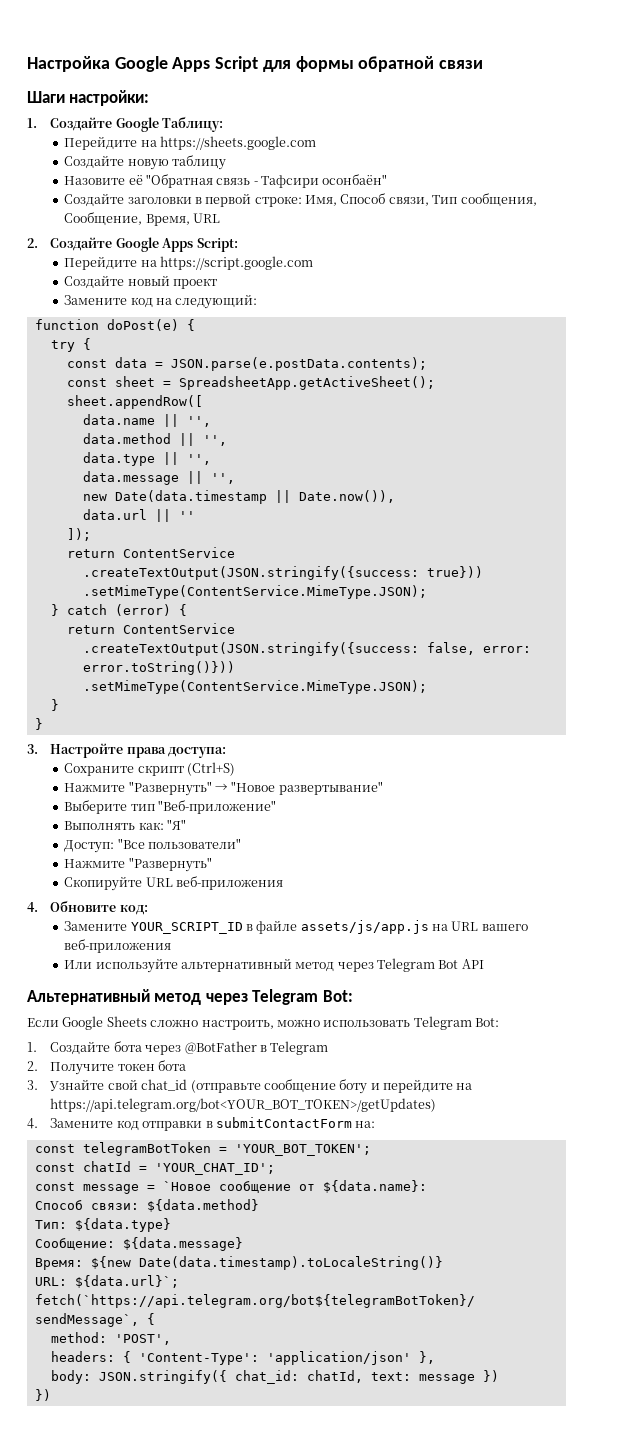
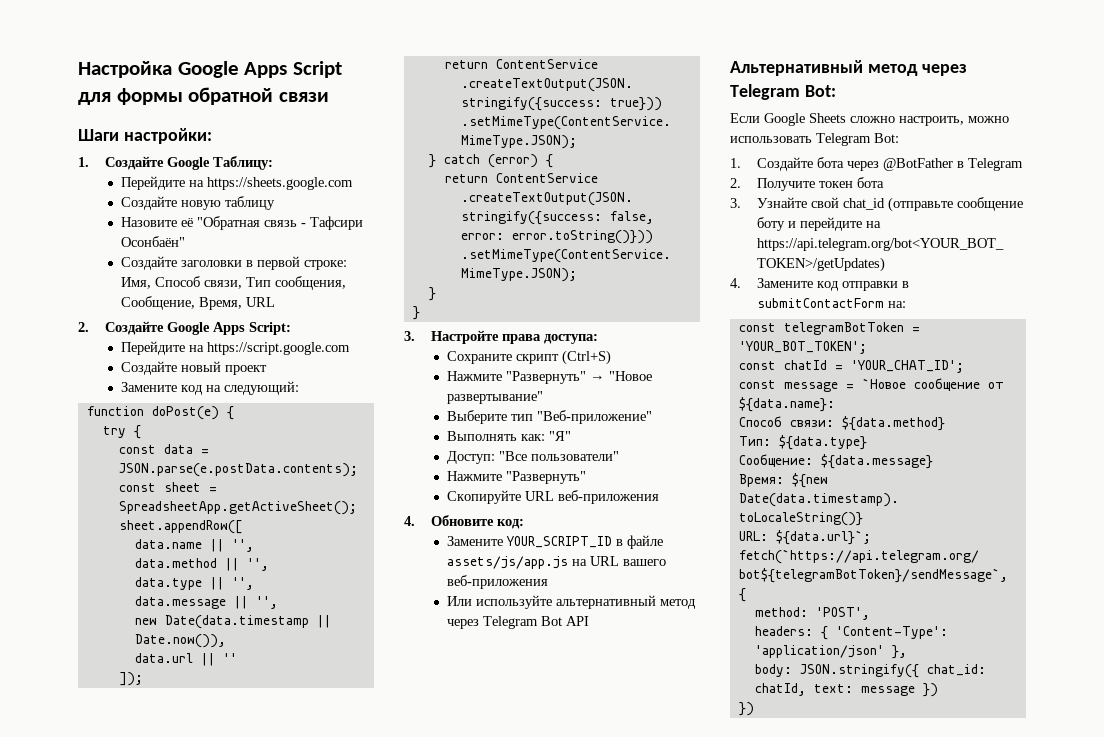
[322,174,388,185] осонбаён" -> [120,236,185,247] Осонбаён"

